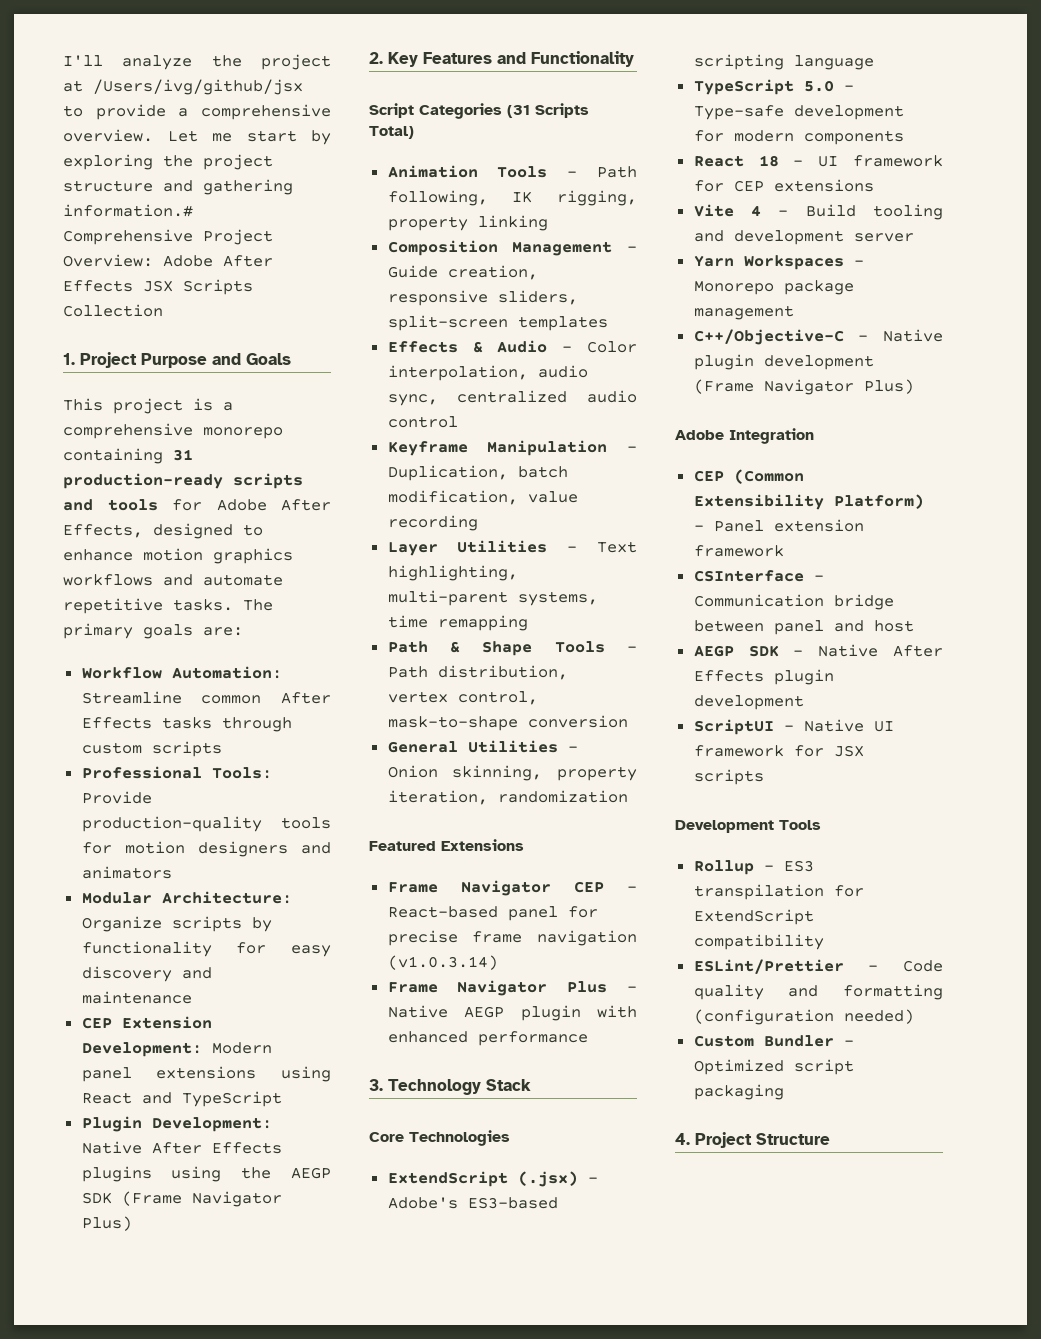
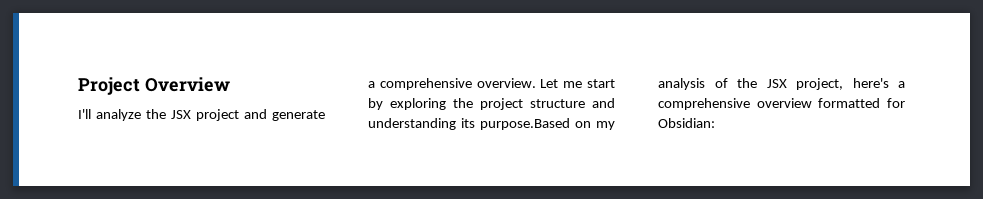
(63, 60) none -> [78,77,230,95] Project Overview //
[261,54,331,70] [63,79,303,95] [63,104,166,120] project at /Users/ivg/github/jsx to provide -> [171,109,325,121] JSX project and generate
[203,179,293,195] [63,204,193,217] [63,229,273,245] [63,254,273,267] [63,279,253,295] [63,304,163,317] [63,352,291,368] [63,398,233,414] [63,423,283,439] [63,448,193,464] [63,473,303,489] [63,499,331,511] [63,523,263,539] [63,548,293,564] [63,574,283,586] [63,598,273,614] [63,623,243,639] [81,666,282,679] [81,691,331,704] [81,717,292,732] [81,741,222,757] [81,766,272,779] [81,791,152,804] [81,816,331,832] [81,841,331,857] [81,866,172,879] [81,891,292,904] [81,916,272,932] [81,941,331,957] [81,966,212,982] [81,991,192,1004] [81,1016,212,1029] [81,1042,272,1057] [81,1066,331,1082] [81,1091,282,1107] [81,1116,272,1132] [81,1141,282,1154] [81,1166,331,1182] [81,1191,282,1207] [81,1216,132,1231] [369,51,634,67] [369,103,589,119] [369,126,414,139] [387,165,637,178] [387,190,637,206] [387,215,548,231] [387,240,637,256] [387,265,538,280] [387,290,578,306] [387,315,608,331] [387,340,637,353] [387,365,588,381] [387,390,637,406] [387,416,458,428] [387,440,637,456] [387,465,568,481] [387,490,578,505] [387,515,478,531] [387,540,637,556] [387,565,518,581] [387,590,598,606] [387,615,528,631] [387,641,637,656] [387,665,568,680] [387,691,538,705] [387,715,628,731] [387,740,578,753] [387,765,637,781] [387,790,628,805] [369,839,524,851] [387,880,637,896] [387,906,598,921] [387,930,637,946] [387,955,498,970] [387,980,637,996] [387,1005,637,1021] [387,1031,588,1046] [369,1079,531,1095] [369,1130,510,1146] [387,1171,598,1187] [387,1197,558,1209] [693,54,874,70] [693,79,854,95] [693,105,904,120] [693,130,904,145] [693,155,943,167] [693,179,874,192] [693,204,943,220] [693,230,914,245] [693,255,864,270] [693,280,854,295] [693,305,794,320] [693,329,943,345] [693,354,874,370] [693,379,914,395] [675,428,814,444] [693,469,804,484] [693,494,924,510] [693,519,864,532] [693,545,784,557] [693,570,824,582] [693,594,894,610] [693,620,914,635] [693,644,943,657] [693,669,834,685] [693,695,804,710] [693,719,894,735] [693,745,864,757] [693,769,764,785] [675,820,821,833] [693,860,814,875] [693,884,864,900] [693,909,814,925] [693,934,824,950] [693,959,943,974] [693,984,943,1000] [693,1009,914,1025] [693,1035,854,1047] [693,1059,854,1075] [693,1084,784,1100] [675,1132,830,1148] gathering information.# Comprehensive Project Overview: Adobe After Effects JSX Scripts Collection // 1. Project Purpose and Goals // This project is a comprehensive monorepo containing 31 production-ready scripts and tools for Adobe After Effects, designed to enhance motion graphics workflows and automate repetitive tasks. The primary goals are: // Workflow Automation: Streamline common After Effects tasks through custom scripts // Professional Tools: Provide production-quality tools for motion designers and animators // Modular Architecture: Organize scripts by functionality for easy discovery and maintenance // CEP Extension Development: Modern panel extensions using React and TypeScript // Plugin Development: Native After Effects plugins using the AEGP SDK (Frame Navigator Plus) // 2. Key Features and Functionality // Script Categories (31 Scripts Total) // Animation Tools - Path following, IK rigging, property linking // Composition Management - Guide creation, responsive sliders, split-screen templates // Effects & Audio - Color interpolation, audio sync, centralized audio control // Keyframe Manipulation - Duplication, batch modification, value recording // Layer Utilities - Text highlighting, multi-parent systems, time remapping // Path & Shape Tools - Path distribution, vertex control, mask-to-shape conversion // General Utilities - Onion skinning, property iteration, randomization // Featured Extensions // Frame Navigator CEP - React-based panel for precise frame navigation (v1.0.3.14) // Frame Navigator Plus - Native AEGP plugin with enhanced performance // 3. Technology Stack // Core Technologies // ExtendScript (.jsx) - Adobe's ES3-based scripting language // TypeScript 5.0 - Type-safe development for modern components // React 18 - UI framework for CEP extensions // Vite 4 - Build tooling and development server // Yarn Workspaces - Monorepo package management // C++/Objective-C - Native plugin development (Frame Navigator Plus) // Adobe Integration // CEP (Common Extensibility Platform) - Panel extension framework // CSInterface - Communication bridge between panel and host // AEGP SDK - Native After Effects plugin development // ScriptUI - Native UI framework for JSX scripts // Development Tools // Rollup - ES3 transpilation for ExtendScript compatibility // ESLint/Prettier - Code quality and formatting (configuration needed) // Custom Bundler - Optimized script packaging // 4. Project Structure -> [368,118,615,130] [658,78,905,90] [658,98,905,110] [658,118,715,128] understanding its purpose.Based on my analysis of the JSX project, here's a comprehensive overview formatted for Obsidian:

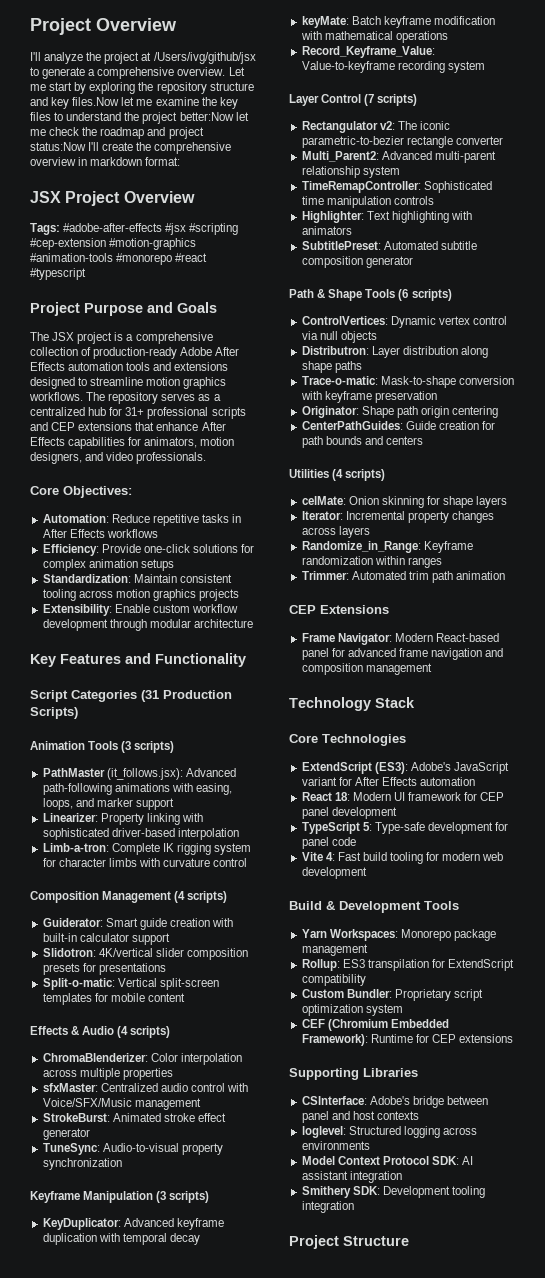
[171,109,267,121] JSX project and -> [104,52,256,64] [30,67,39,76] project at /Users/ivg/github/jsx to
[480,98,523,110] project -> [156,82,207,94] repository
[368,118,615,130] [658,78,905,90] [658,98,905,110] [658,118,715,128] understanding its purpose.Based on my analysis of the JSX project, here's a comprehensive overview formatted for Obsidian: -> [51,97,238,109] [30,112,249,124] [30,127,204,139] [30,142,232,154] [30,157,181,166] [30,191,195,206] [30,223,239,235] [30,238,197,250] [30,253,208,265] [30,268,86,280] [30,302,217,316] [30,332,213,344] [30,347,240,359] [30,362,229,371] [30,377,227,389] [29,392,221,404] [30,407,246,419] [30,422,226,431] [30,437,235,449] [30,452,207,464] [30,486,132,498] [42,514,242,526] [42,529,158,538] [42,544,255,556] [42,559,174,571] [42,574,232,583] [42,589,240,601] [42,604,238,616] [42,619,253,631] [30,653,246,667] [30,690,232,702] [30,707,78,719] [30,741,175,753] [42,768,236,780] [42,783,232,795] [42,798,174,810] [42,813,203,825] [42,828,239,840] [42,843,252,855] [42,858,248,867] [30,891,228,903] [42,918,234,930] [42,933,170,945] [42,948,248,960] [42,963,166,975] [42,978,219,990] [42,993,185,1005] [30,1026,171,1038] [42,1053,242,1065] [42,1068,173,1080] [42,1083,249,1092] [42,1098,201,1110] [42,1113,226,1122] [42,1128,90,1140] [42,1143,223,1155] [42,1158,122,1170] [30,1191,210,1203] [42,1218,224,1230] [42,1233,200,1245] [301,16,495,28] [300,31,448,43] [301,46,435,58] [301,61,485,73] [289,94,418,106] [301,121,450,133] [301,136,503,148] [301,151,496,163] [301,166,400,178] [301,181,492,193] [301,196,434,208] [301,211,472,223] [301,226,352,235] [301,241,477,250] [301,256,413,268] [289,289,452,301] [301,316,507,328] [301,331,377,343] [301,346,488,358] [301,361,362,373] [301,376,514,388] [300,391,437,403] [301,406,499,418] [301,421,495,430] [301,436,423,448] [289,469,386,481] [301,496,508,508] [301,511,494,523] [301,526,370,538] [301,541,473,553] [301,556,442,568] [301,571,506,583] [289,605,389,614] [301,633,499,645] [301,648,504,660] [301,663,432,675] [289,697,415,711] [289,734,406,746] [301,762,509,774] [301,777,476,786] [301,792,505,801] [301,807,397,819] [301,822,509,834] [301,837,356,849] [301,852,504,864] [301,867,367,879] [289,901,459,913] [301,929,496,941] [301,944,368,956] [301,959,515,971] [301,974,366,986] [301,989,483,1001] [301,1004,403,1016] [301,1019,449,1031] [301,1034,514,1046] [289,1068,418,1080] [301,1096,488,1108] [301,1111,419,1123] [301,1126,477,1138] [301,1141,370,1150] [301,1156,474,1165] [301,1171,402,1183] [301,1186,485,1198] [301,1201,354,1213] [289,1235,409,1249] key files.Now let me examine the key files to understand the project better:Now let me check the roadmap and project status:Now I'll create the comprehensive overview in markdown format: // JSX Project Overview // Tags: #adobe-after-effects #jsx #scripting #cep-extension #motion-graphics #animation-tools #monorepo #react #typescript // Project Purpose and Goals // The JSX project is a comprehensive collection of production-ready Adobe After Effects automation tools and extensions designed to streamline motion graphics workflows. The repository serves as a centralized hub for 31+ professional scripts and CEP extensions that enhance After Effects capabilities for animators, motion designers, and video professionals. // Core Objectives: // Automation: Reduce repetitive tasks in After Effects workflows // Efficiency: Provide one-click solutions for complex animation setups // Standardization: Maintain consistent tooling across motion graphics projects // Extensibility: Enable custom workflow development through modular architecture // Key Features and Functionality // Script Categories (31 Production Scripts) // Animation Tools (3 scripts) // PathMaster (it_follows.jsx): Advanced path-following animations with easing, loops, and marker support // Linearizer: Property linking with sophisticated driver-based interpolation // Limb-a-tron: Complete IK rigging system for character limbs with curvature control // Composition Management (4 scripts) // Guiderator: Smart guide creation with built-in calculator support // Slidotron: 4K/vertical slider composition presets for presentations // Split-o-matic: Vertical split-screen templates for mobile content // Effects & Audio (4 scripts) // ChromaBlenderizer: Color interpolation across multiple properties // sfxMaster: Centralized audio control with Voice/SFX/Music management // StrokeBurst: Animated stroke effect generator // TuneSync: Audio-to-visual property synchronization // Keyframe Manipulation (3 scripts) // KeyDuplicator: Advanced keyframe duplication with temporal decay // keyMate: Batch keyframe modification with mathematical operations // Record_Keyframe_Value: Value-to-keyframe recording system // Layer Control (7 scripts) // Rectangulator v2: The iconic parametric-to-bezier rectangle converter // Multi_Parent2: Advanced multi-parent relationship system // TimeRemapController: Sophisticated time manipulation controls // Highlighter: Text highlighting with animators // SubtitlePreset: Automated subtitle composition generator // Path & Shape Tools (6 scripts) // ControlVertices: Dynamic vertex control via null objects // Distributron: Layer distribution along shape paths // Trace-o-matic: Mask-to-shape conversion with keyframe preservation // Originator: Shape path origin centering // CenterPathGuides: Guide creation for path bounds and centers // Utilities (4 scripts) // celMate: Onion skinning for shape layers // Iterator: Incremental property changes across layers // Randomize_in_Range: Keyframe randomization within ranges // Trimmer: Automated trim path animation // CEP Extensions // Frame Navigator: Modern React-based panel for advanced frame navigation and composition management // Technology Stack // Core Technologies // ExtendScript (ES3): Adobe's JavaScript variant for After Effects automation // React 18: Modern UI framework for CEP panel development // TypeScript 5: Type-safe development for panel code // Vite 4: Fast build tooling for modern web development // Build & Development Tools // Yarn Workspaces: Monorepo package management // Rollup: ES3 transpilation for ExtendScript compatibility // Custom Bundler: Proprietary script optimization system // CEF (Chromium Embedded Framework): Runtime for CEP extensions // Supporting Libraries // CSInterface: Adobe's bridge between panel and host contexts // loglevel: Structured logging across environments // Model Context Protocol SDK: AI assistant integration // Smithery SDK: Development tooling integration // Project Structure

